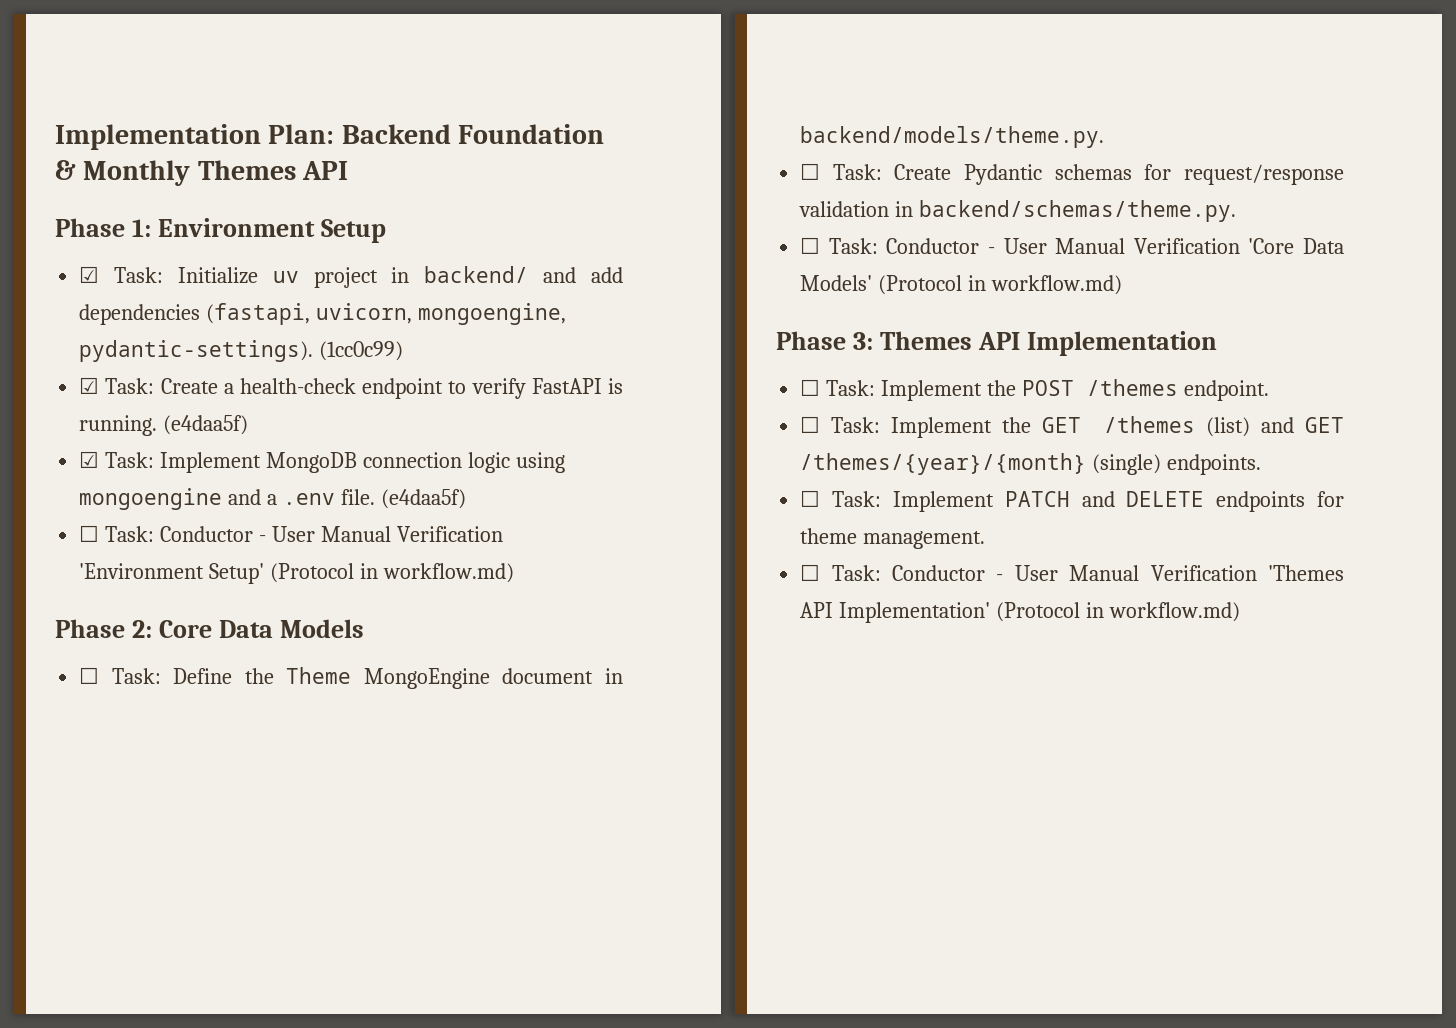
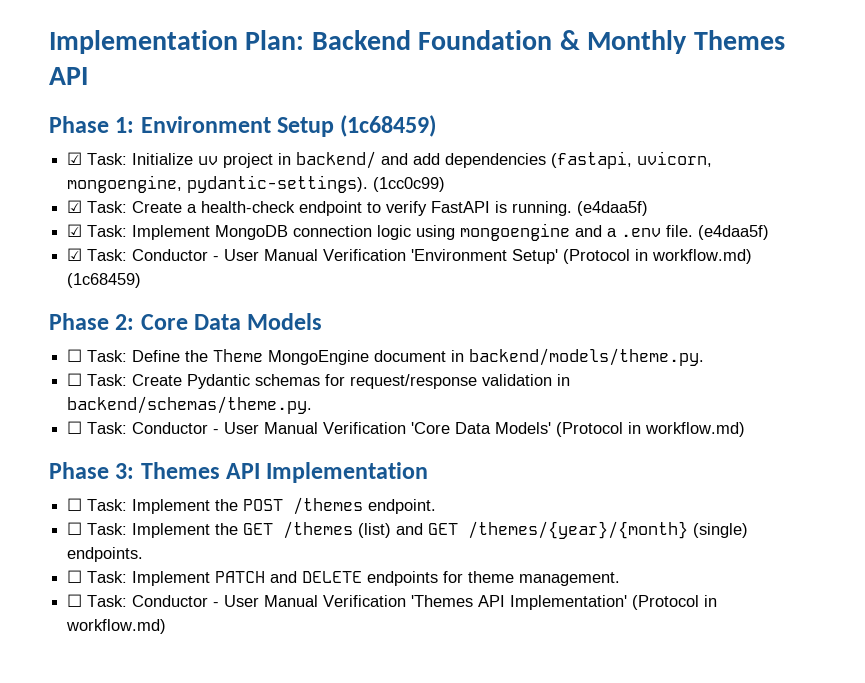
(386, 231) none -> [340,115,437,137] (1c68459)
[79,525,100,542] ☐ -> [67,248,83,261] ☑
(514, 573) none -> [67,273,142,288] (1c68459)

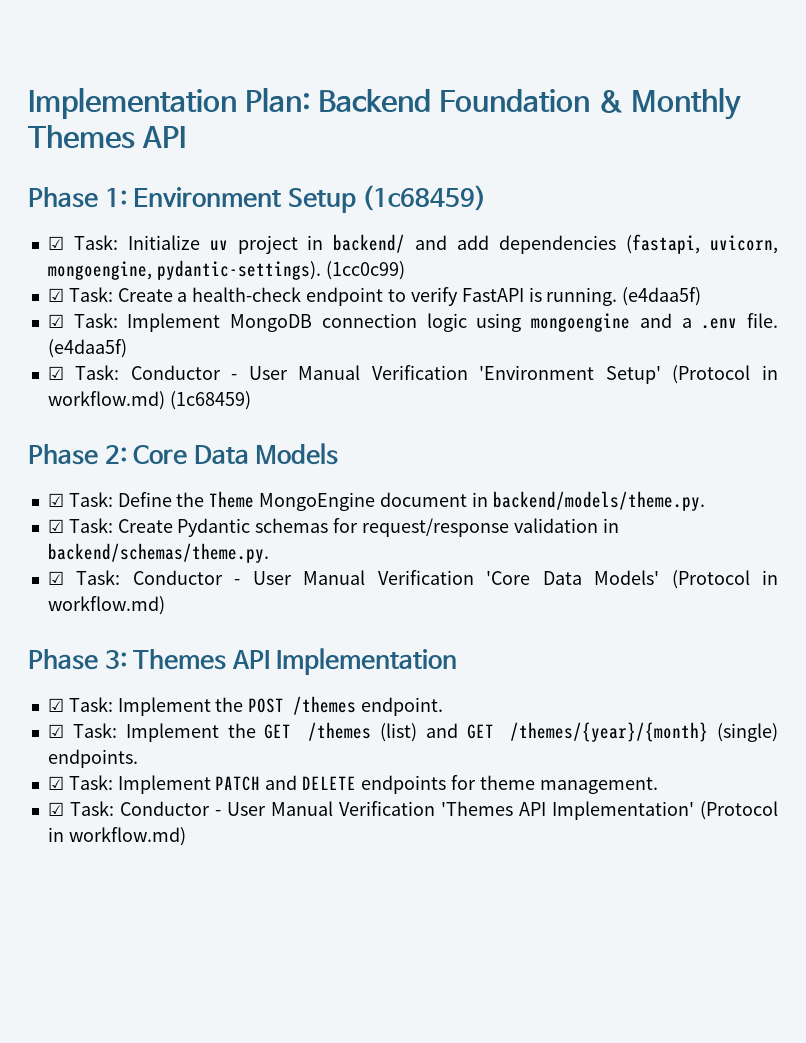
[67,349,83,362] ☐ -> [47,493,64,507] ☑
[67,373,83,386] ☐ -> [47,519,64,533] ☑
[67,421,83,434] ☐ -> [47,571,64,585] ☑
[67,498,83,511] ☐ -> [47,698,64,712] ☑
[67,522,83,535] ☐ -> [47,724,64,738] ☑
[67,570,83,583] ☐ -> [47,776,64,790] ☑
[67,594,83,607] ☐ -> [47,802,64,816] ☑

